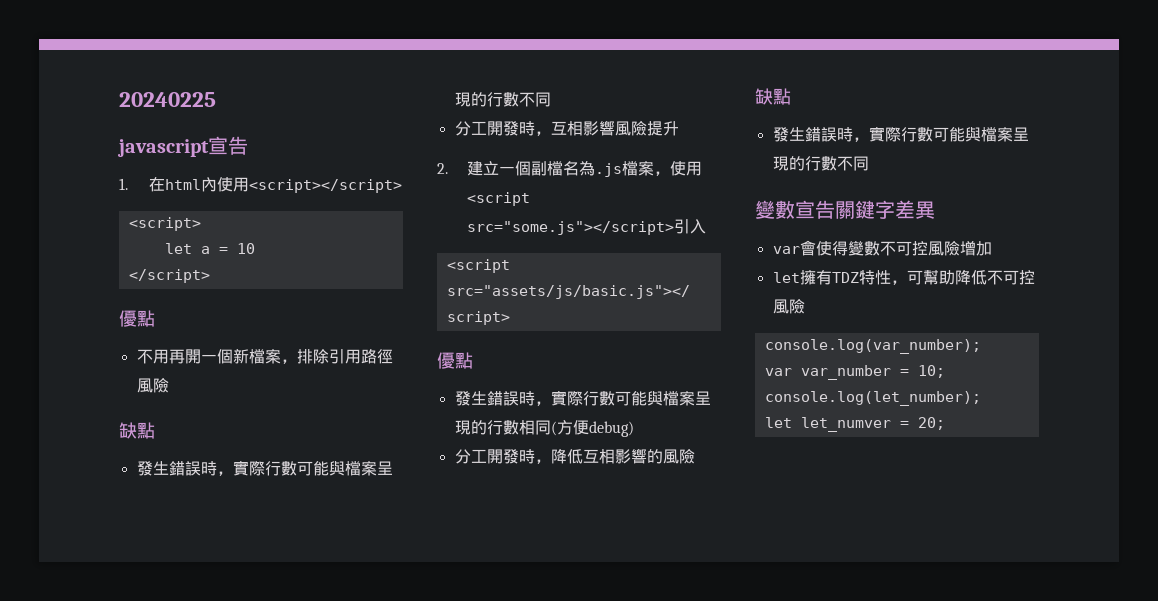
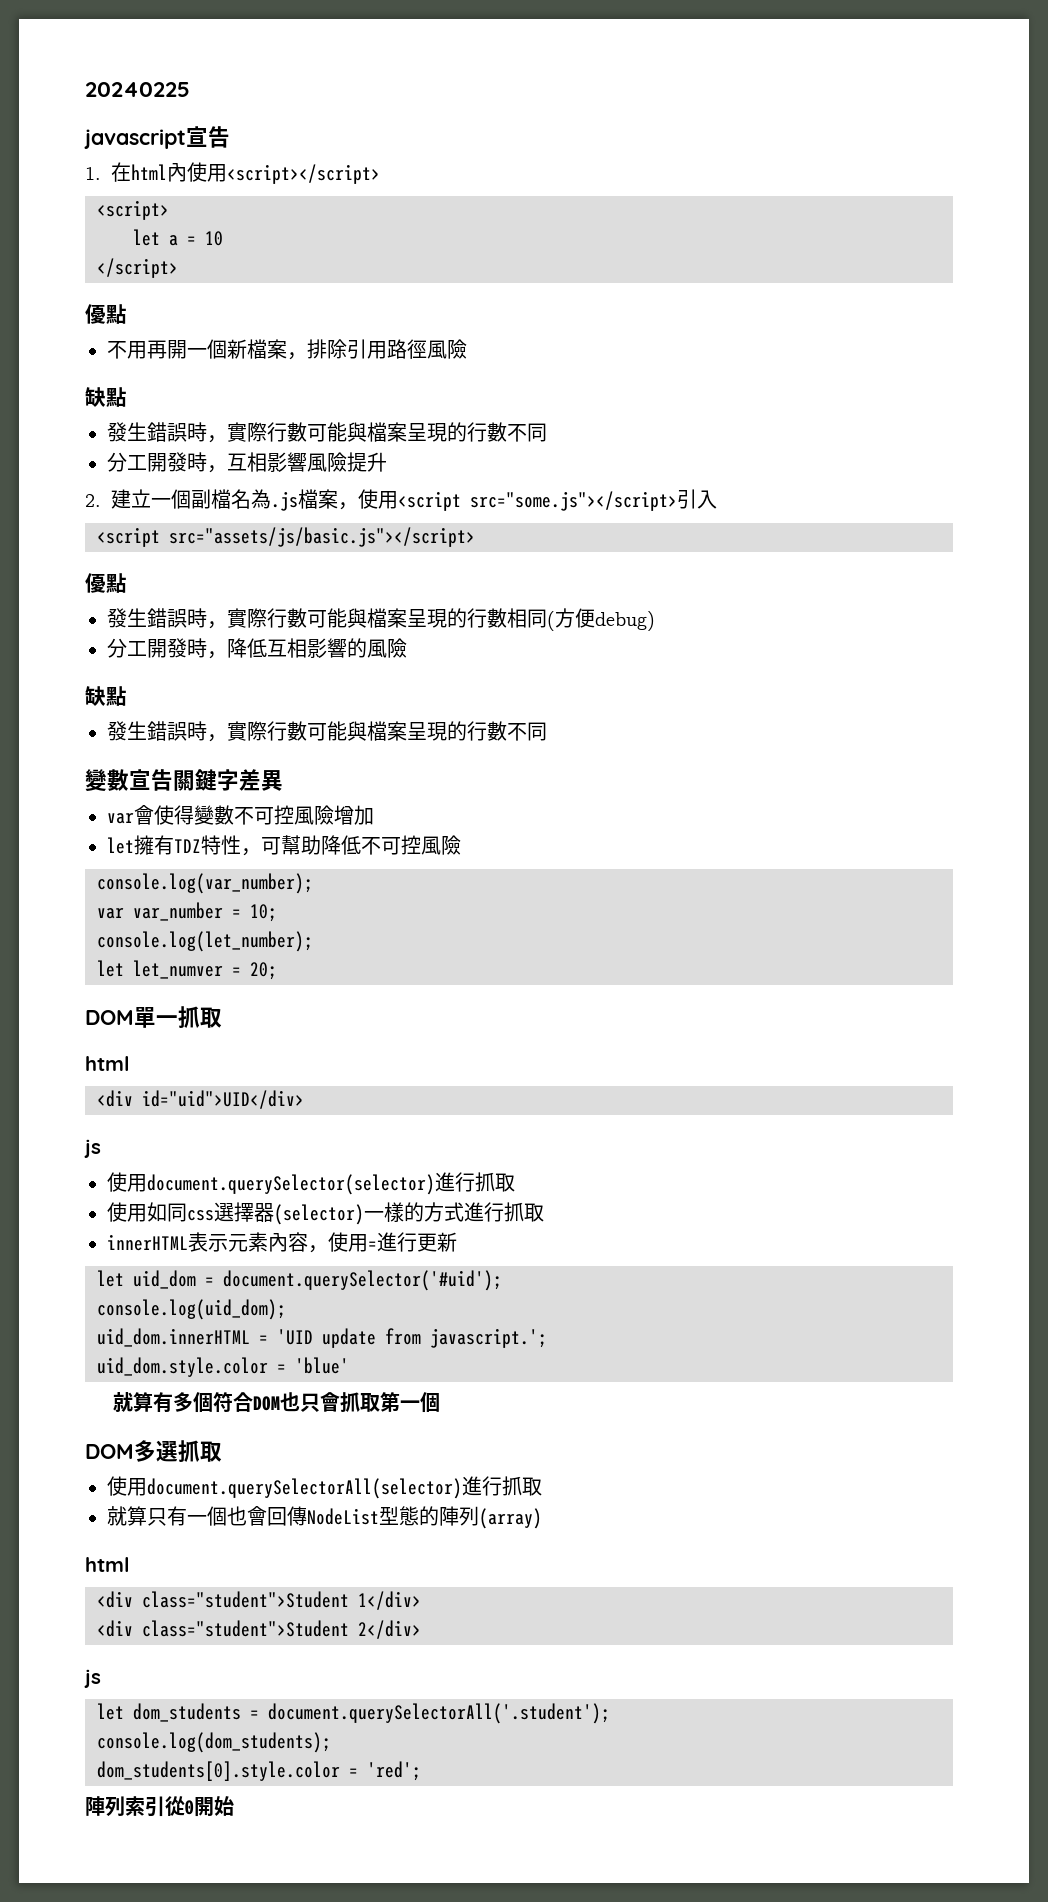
(945, 423) none -> [85,1006,222,1029] [85,1056,130,1071] [97,1090,304,1109] [84,1139,101,1158] [107,1172,515,1195] [107,1202,544,1225] [107,1232,457,1253] [97,1270,502,1291] [97,1299,286,1320] [97,1328,547,1348] [97,1357,349,1377] [113,1392,441,1413] [85,1440,222,1463] [107,1476,542,1499] [107,1506,542,1529] [85,1557,130,1572] [97,1591,421,1610] [97,1620,421,1639] [84,1669,101,1688] [97,1703,610,1724] [97,1732,331,1753] [97,1761,421,1781] [85,1796,234,1817] // DOM單一抓取 // html // <div id="uid">UID</div> // js // 使用document.querySelector(selector)進行抓取 // 使用如同css選擇器(selector)一樣的方式進行抓取 // innerHTML表示元素內容，使用=進行更新 // let uid_dom = document.querySelector('#uid'); // console.log(uid_dom); // uid_dom.innerHTML = 'UID update from javascript.'; // uid_dom.style.color = 'blue' // 就算有多個符合DOM也只會抓取第一個 // DOM多選抓取 // 使用document.querySelectorAll(selector)進行抓取 // 就算只有一個也會回傳NodeList型態的陣列(array) // html // <div class="student">Student 1</div> // <div class="student">Student 2</div> // js // let dom_students = document.querySelectorAll('.student'); // console.log(dom_students); // dom_students[0].style.color = 'red'; // 陣列索引從0開始

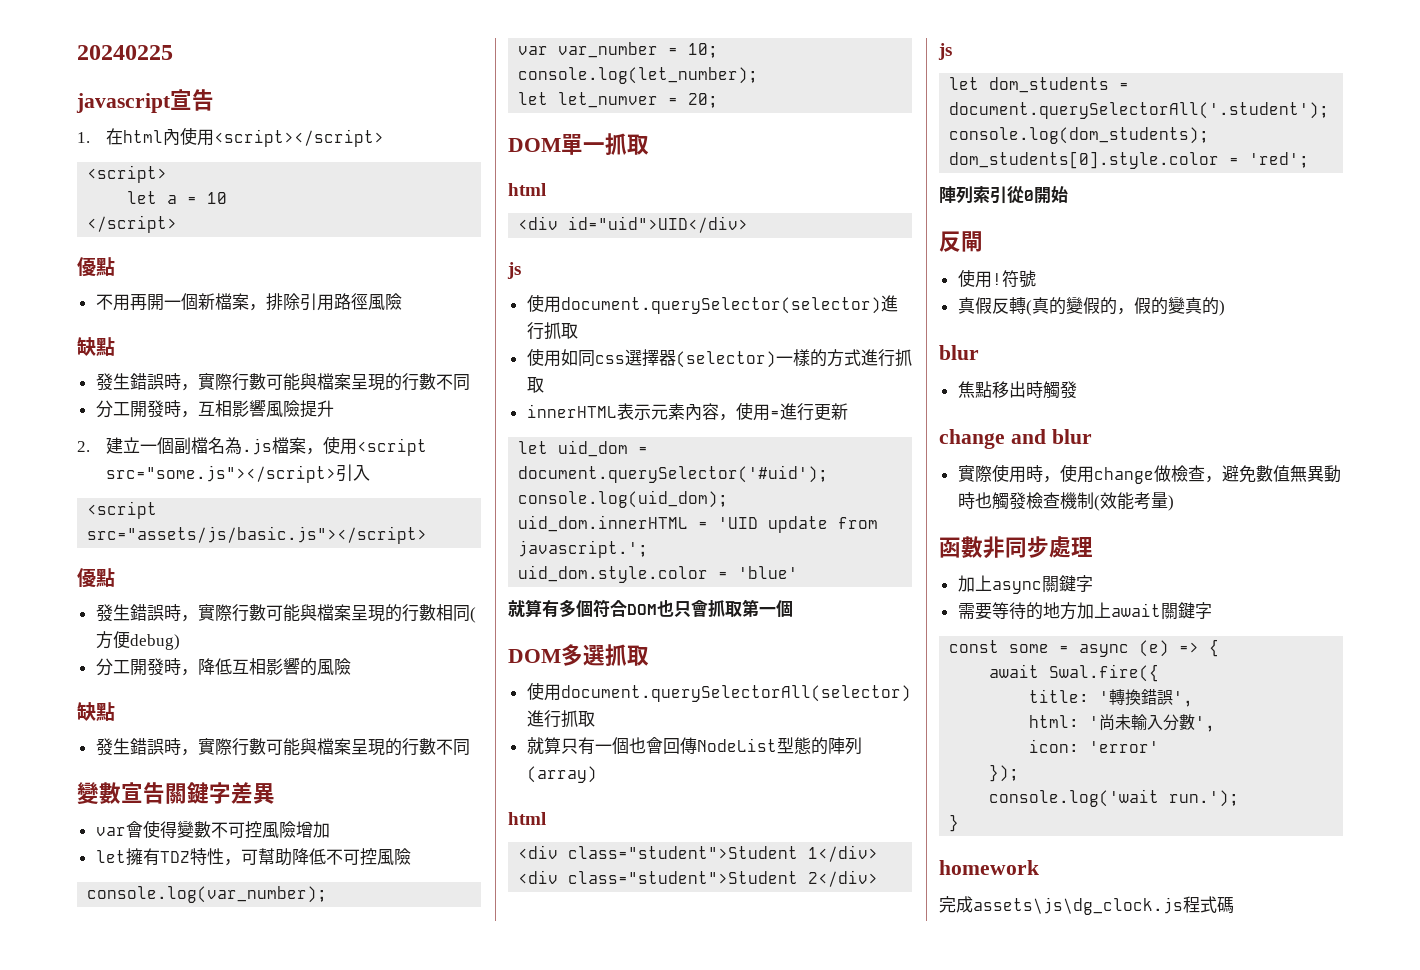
(234, 1806) none -> [939,231,983,252] [957,269,1036,288] [957,296,1225,316] [939,345,979,360] [957,381,1077,399] [939,429,1092,449] [957,464,1341,484] [957,492,1174,511] [939,536,1093,559] [957,575,1093,594] [957,602,1212,620] [949,639,1220,657] [989,664,1160,682] [1029,689,1194,707] [1029,714,1216,732] [1029,739,1160,753] [989,764,1020,782] [989,789,1240,807] [949,814,960,832] [939,860,1039,875] [939,896,1234,915] // 反閘 // 使用!符號 // 真假反轉(真的變假的，假的變真的) // blur // 焦點移出時觸發 // change and blur // 實際使用時，使用change做檢查，避免數值無異動時也觸發檢查機制(效能考量) // 函數非同步處理 // 加上async關鍵字 // 需要等待的地方加上await關鍵字 // const some = async (e) => { // await Swal.fire({ // title: '轉換錯誤', // html: '尚未輸入分數', // icon: 'error' // }); // console.log('wait run.'); // } // homework // 完成assets\js\dg_clock.js程式碼

